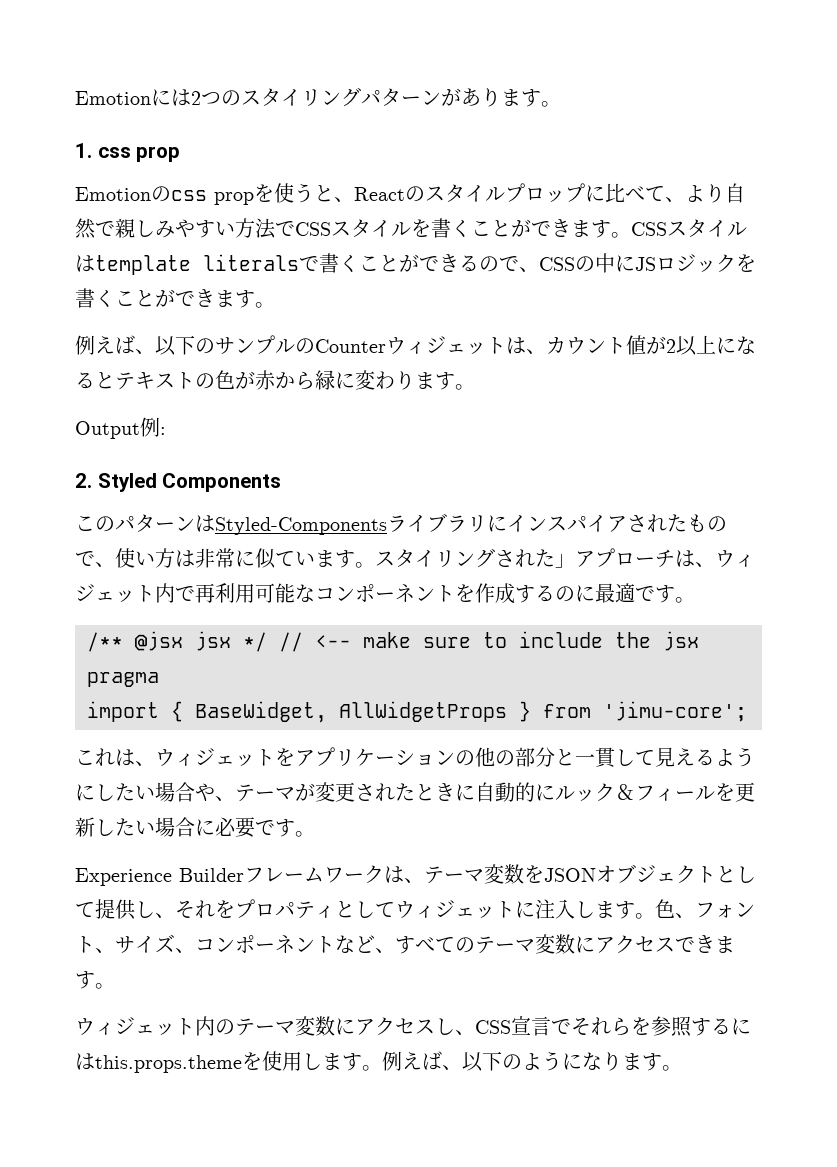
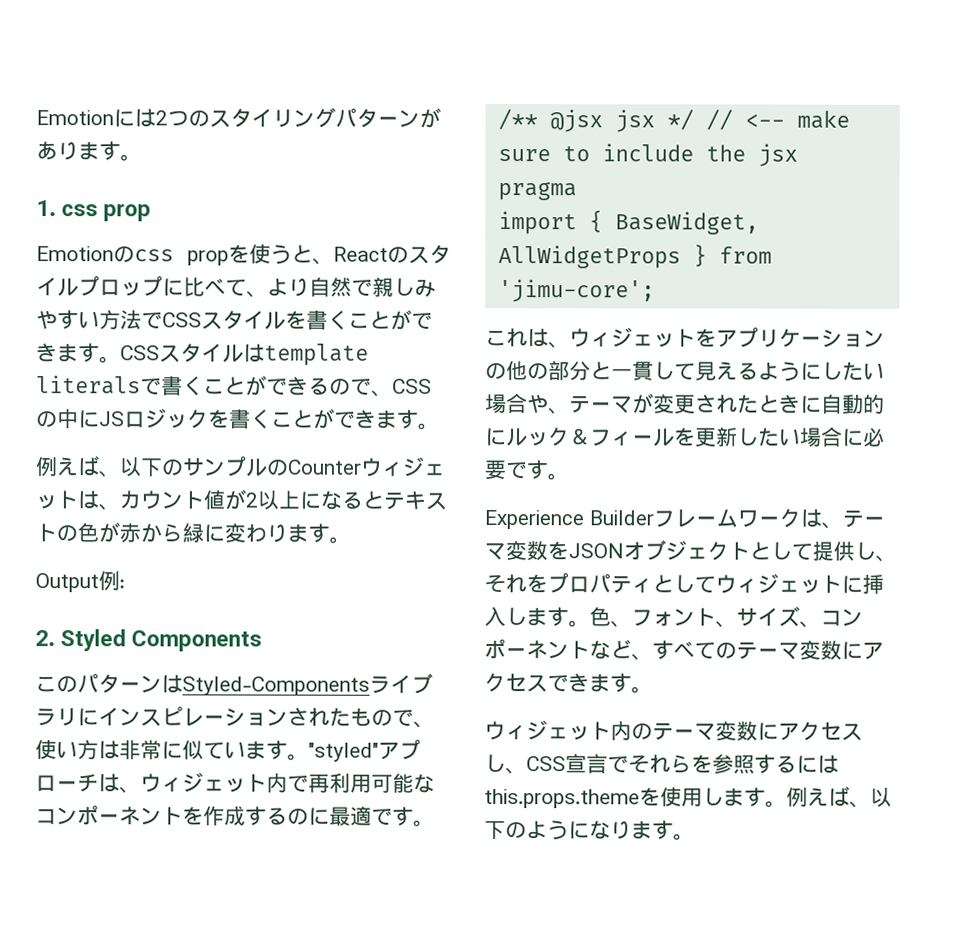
[567,515,627,532] パイア -> [161,706,288,727] ピレーション
[375,548,575,568] スタイリングされた」 -> [308,742,379,762] "styled"
[535,899,555,919] 注 -> [862,574,884,594] 挿

